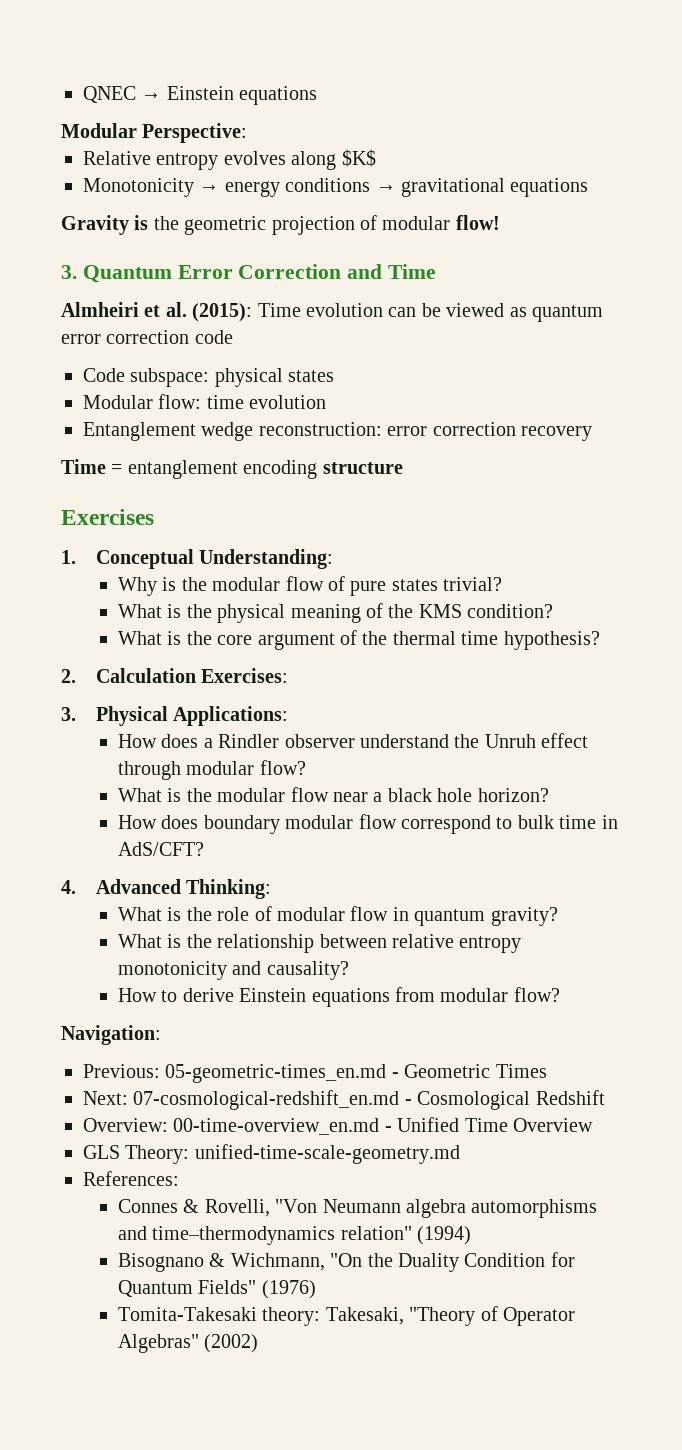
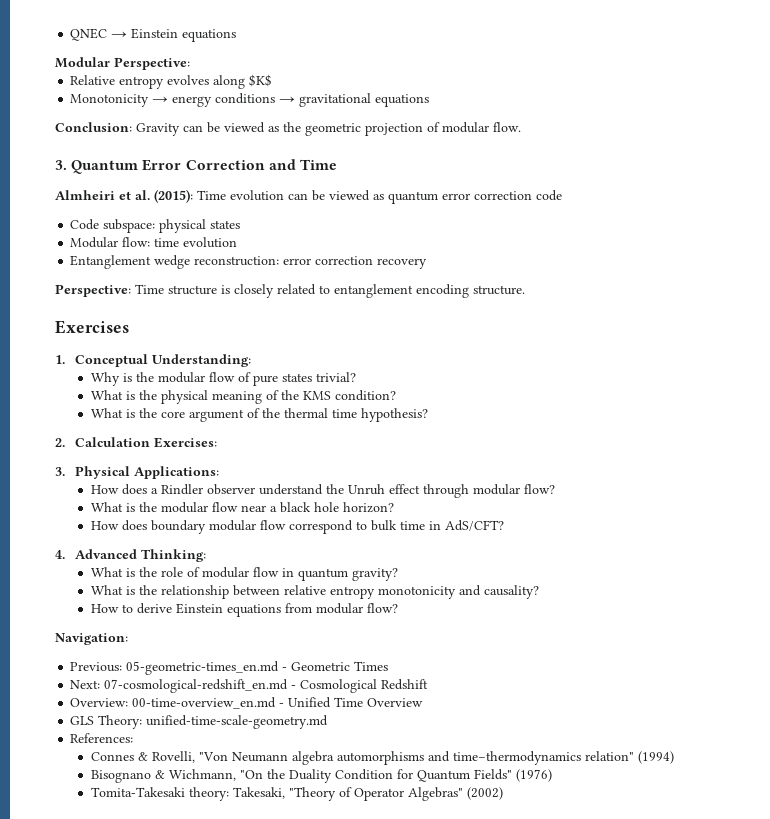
[61,215,149,235] Gravity is -> [55,122,279,136] Conclusion: Gravity can be viewed as
[455,215,500,230] flow! -> [493,122,521,132] flow.
[61,459,123,474] Time = -> [55,284,330,298] Perspective: Time structure is closely related to
[322,462,403,474] structure -> [473,285,525,295] structure.

